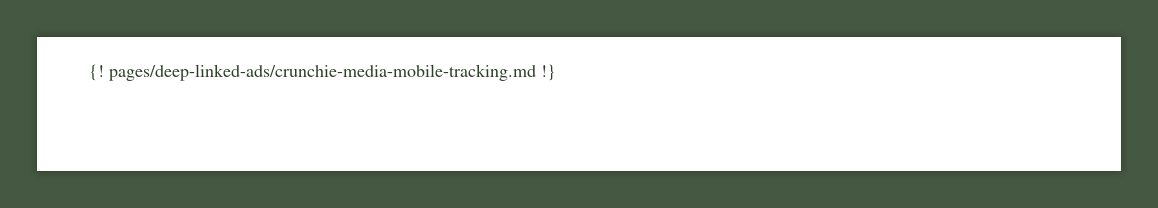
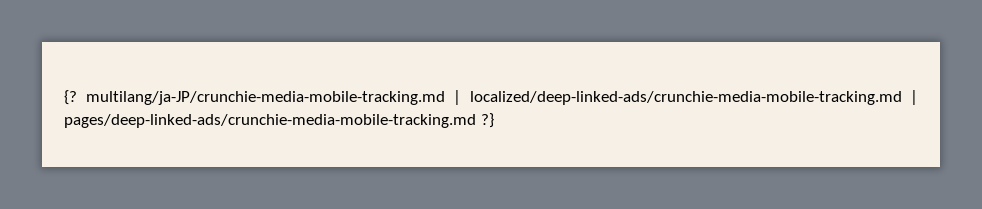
[89,64,556,81] {! pages/deep-linked-ads/crunchie-media-mobile-tracking.md !} -> [64,90,918,105] [64,113,494,128] {? multilang/ja-JP/crunchie-media-mobile-tracking.md | localized/deep-linked-ads/crunchie-media-mobile-tracking.md | pages/deep-linked-ads/crunchie-media-mobile-tracking.md ?}

